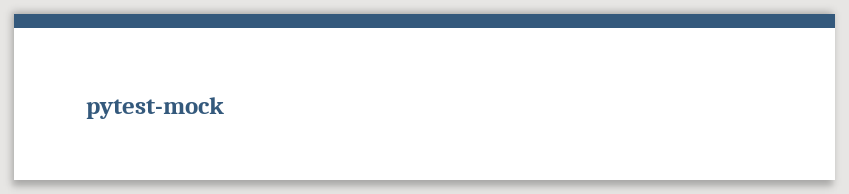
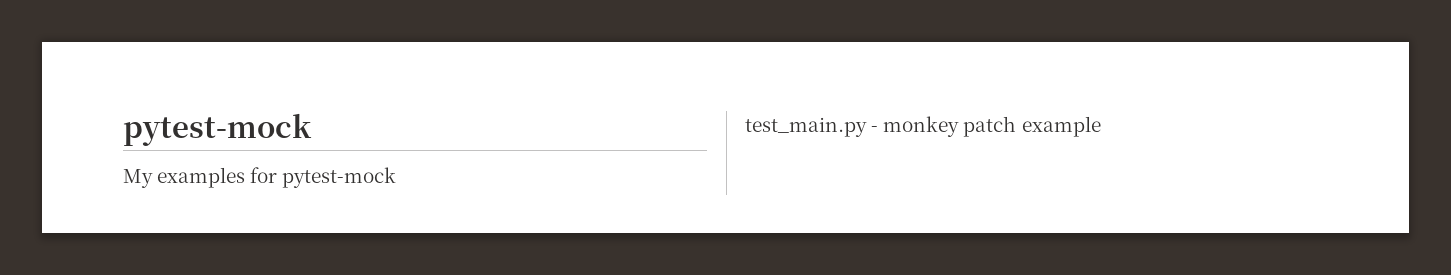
[86,97,224,119] pytest-mock -> [123,113,312,146] [123,167,397,188] [745,116,1101,137] pytest-mock // My examples for pytest-mock // test_main.py - monkey patch example

